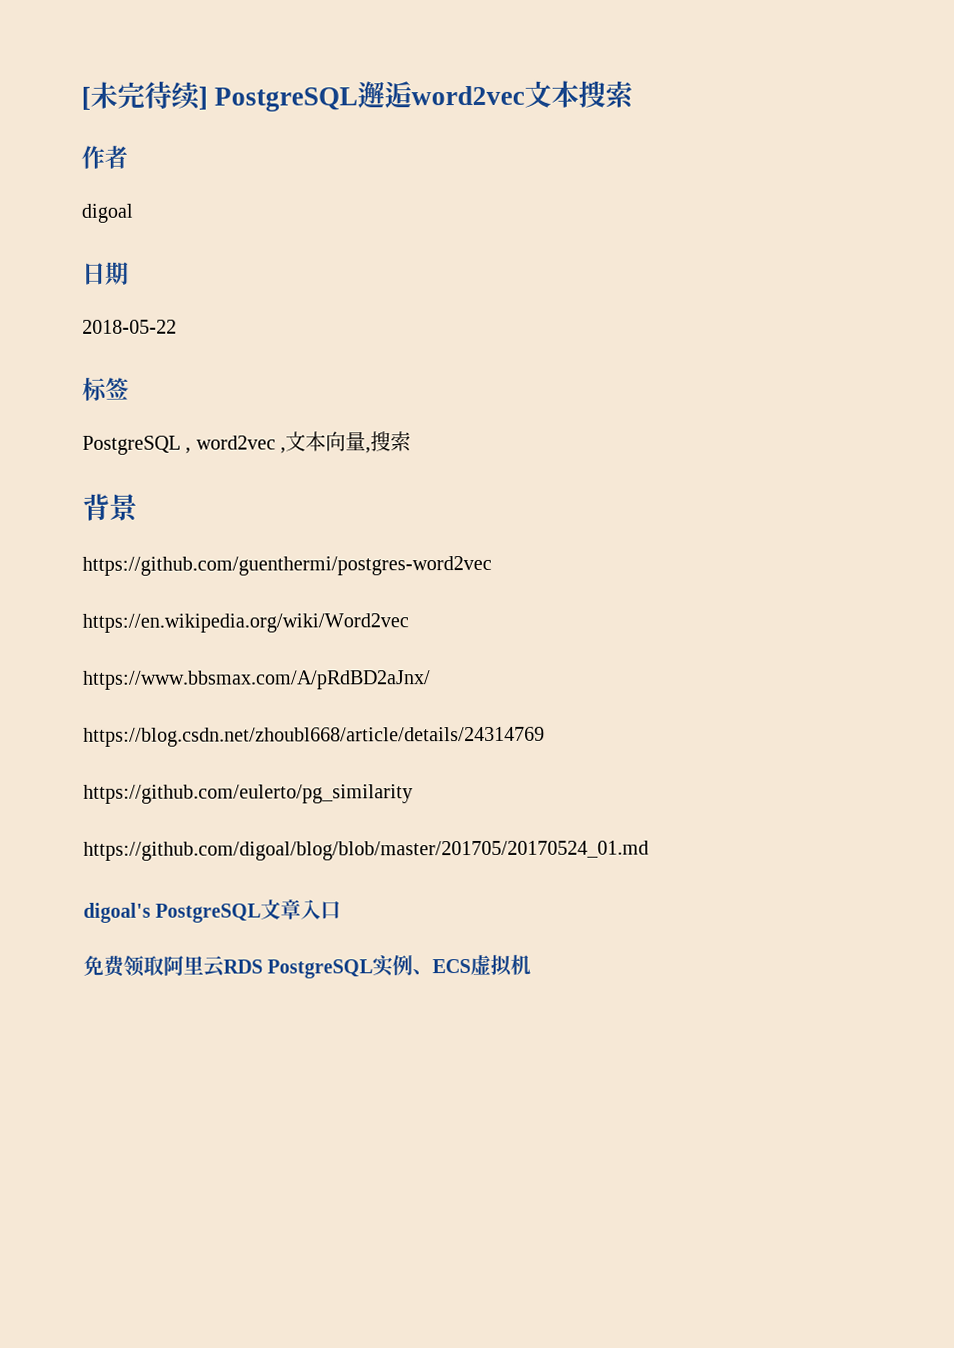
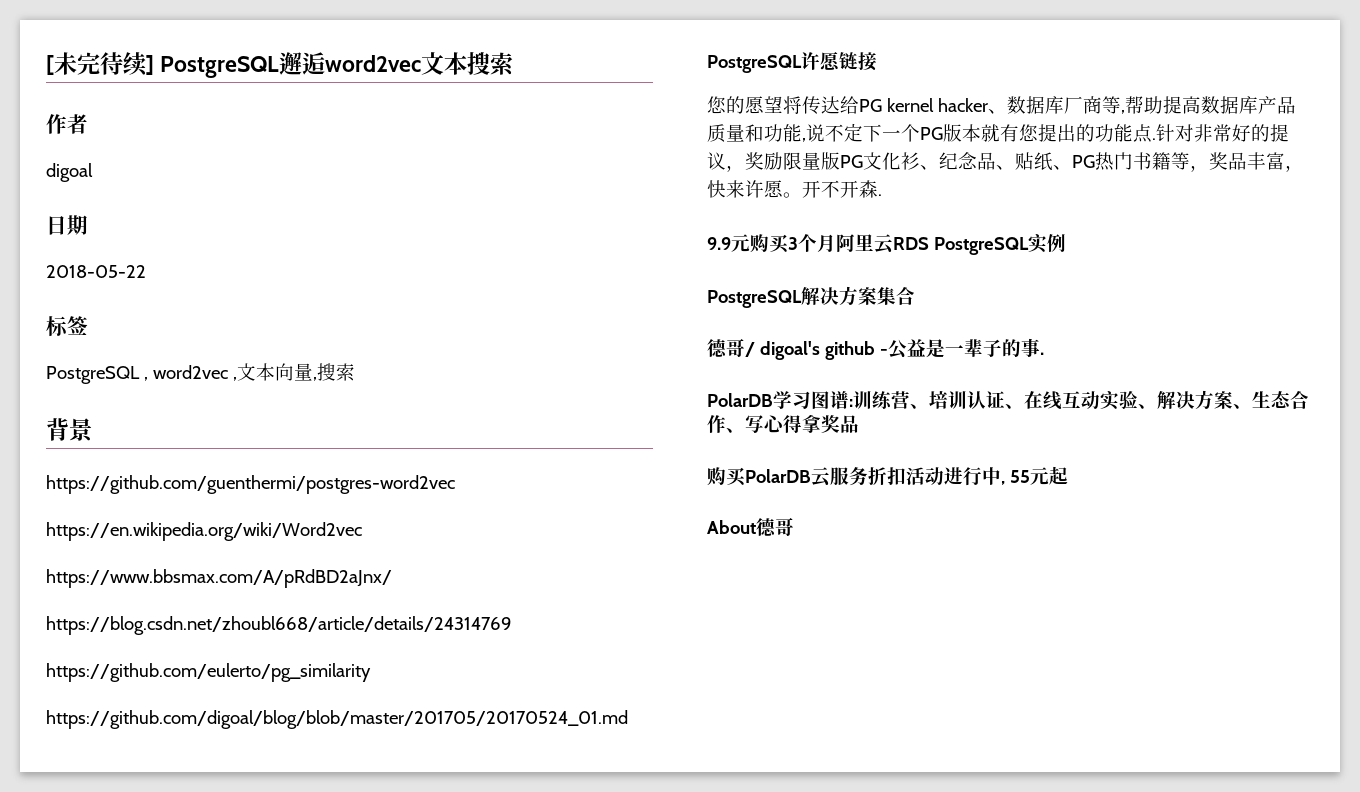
[83,899,342,923] [83,955,164,977] digoal's PostgreSQL文章入口 // 免费领取 -> [707,51,877,73] [707,96,1296,115] [707,123,1289,143] [707,152,1304,172] [707,180,882,198] [707,234,836,253] PostgreSQL许愿链接 // 您的愿望将传达给PG kernel hacker、数据库厂商等,帮助提高数据库产品质量和功能,说不定下一个PG版本就有您提出的功能点.针对非常好的提议，奖励限量版PG文化衫、纪念品、贴纸、PG热门书籍等，奖品丰富，快来许愿。开不开森. // 9.9元购买3个月
[412,954,532,976] 、ECS虚拟机 -> [707,286,915,308] [707,338,1044,360] [707,390,1309,410] [707,414,859,433] [707,466,1068,487] [707,518,794,536] // PostgreSQL解决方案集合 // 德哥/ digoal's github -公益是一辈子的事. // PolarDB学习图谱:训练营、培训认证、在线互动实验、解决方案、生态合作、写心得拿奖品 // 购买PolarDB云服务折扣活动进行中, 55元起 // About德哥

